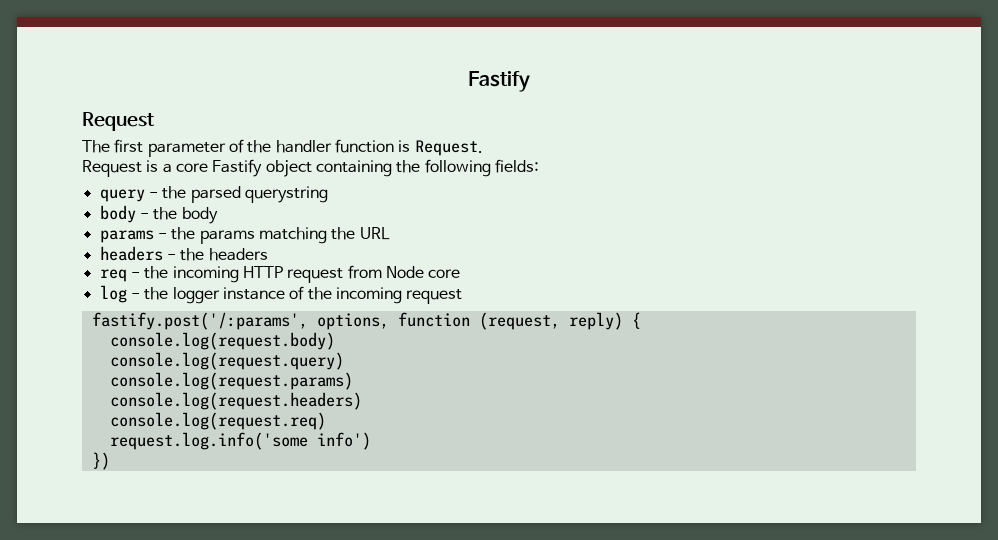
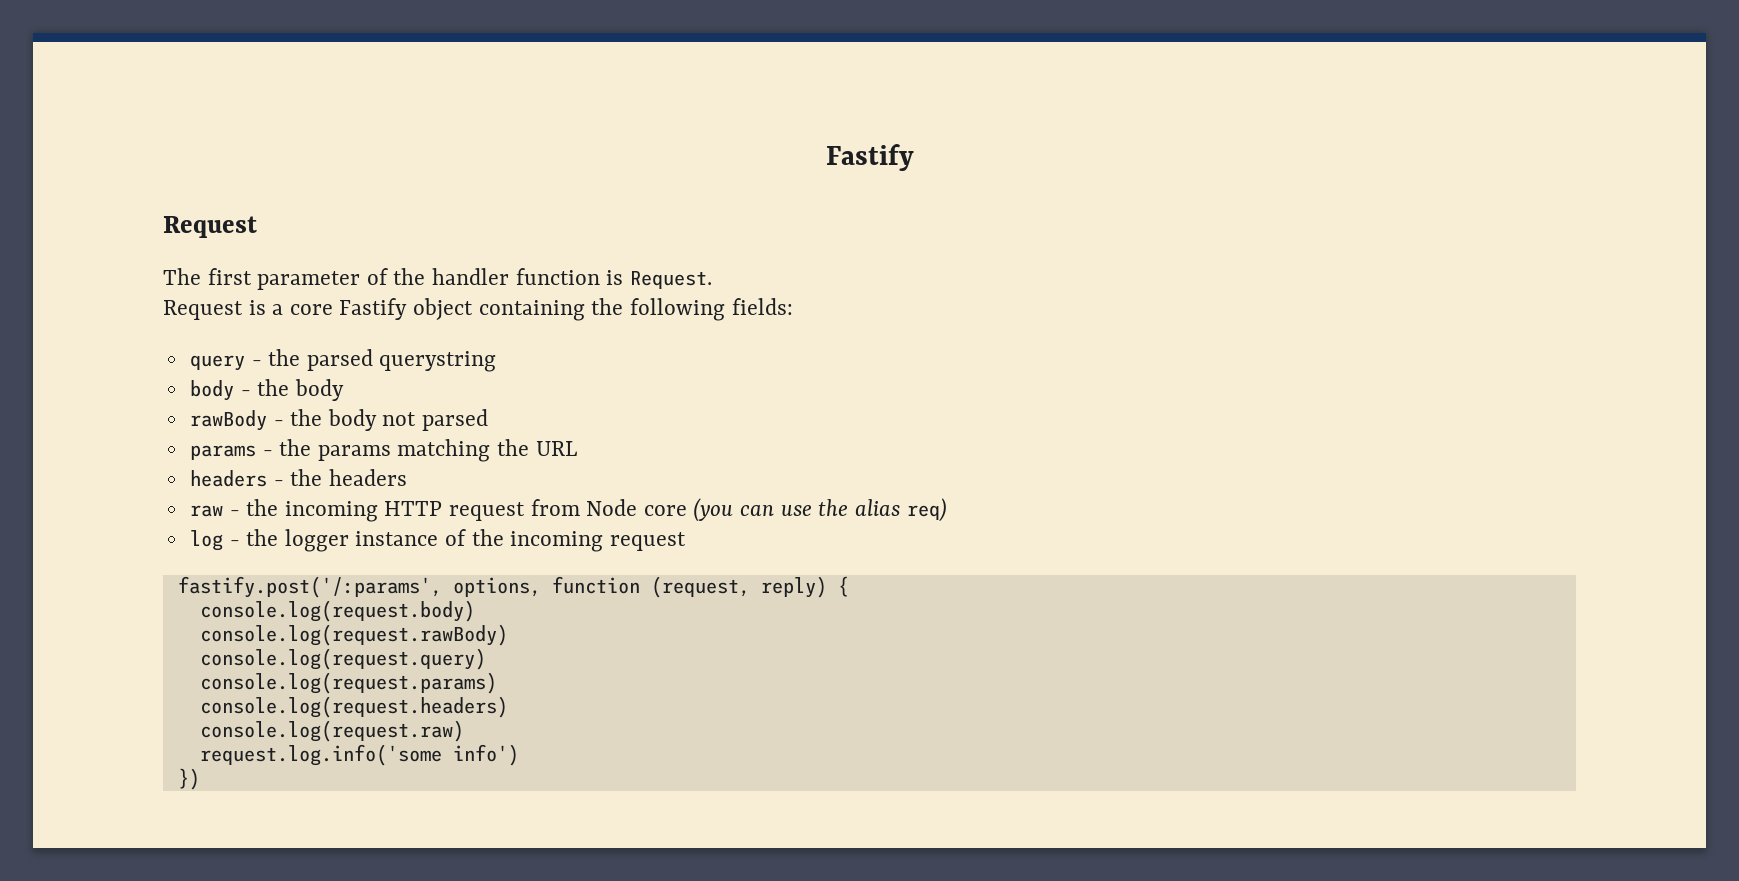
(218, 215) none -> [189,409,489,431] // rawBody - the body not parsed
[99,269,127,282] req -> [189,505,223,517] raw
(461, 273) none -> [693,498,947,522] (you can use the alias req)
(335, 341) none -> [199,624,508,646] // console.log(request.rawBody)
[109,412,326,430] console.log(request.req) -> [199,720,464,742] console.log(request.raw)

